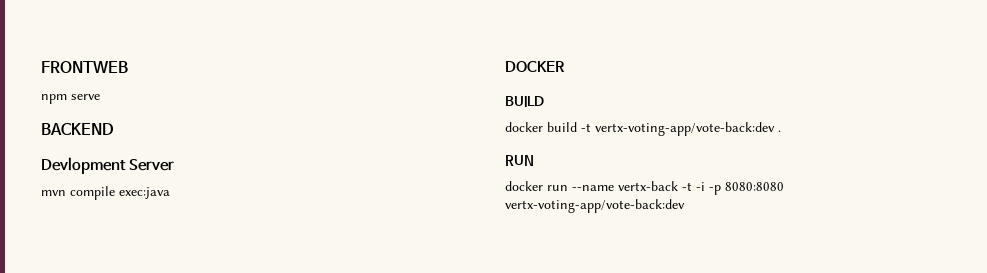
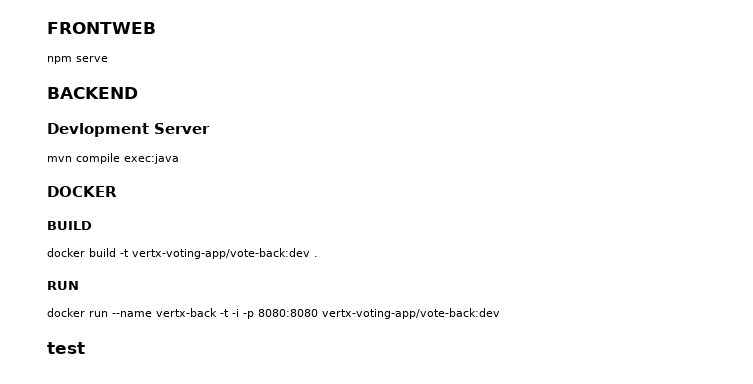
(685, 206) none -> [47,342,85,354] // test

